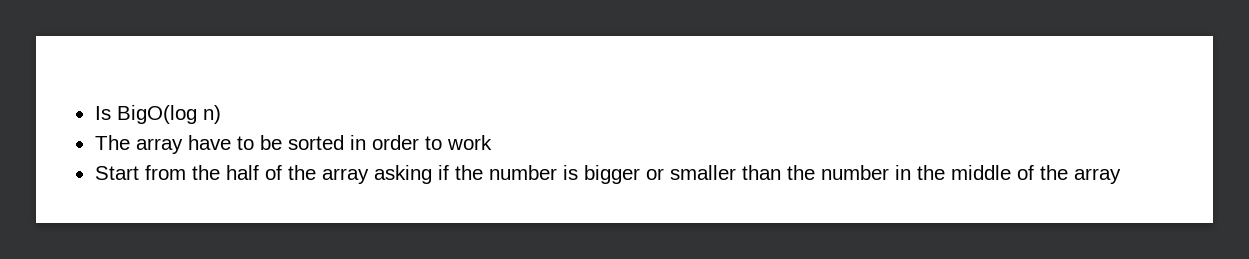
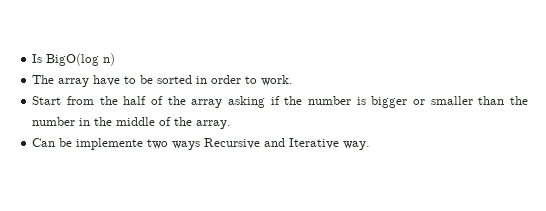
[446,135,492,150] work -> [261,75,294,86] work.
[1073,168,1121,184] array -> [196,120,232,129] [32,138,371,150] array. // Can be implemente two ways Recursive and Iterative way.

